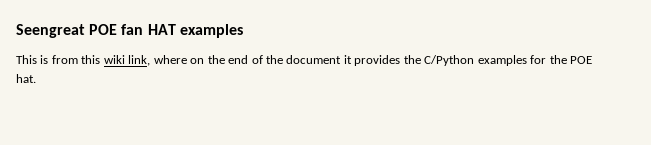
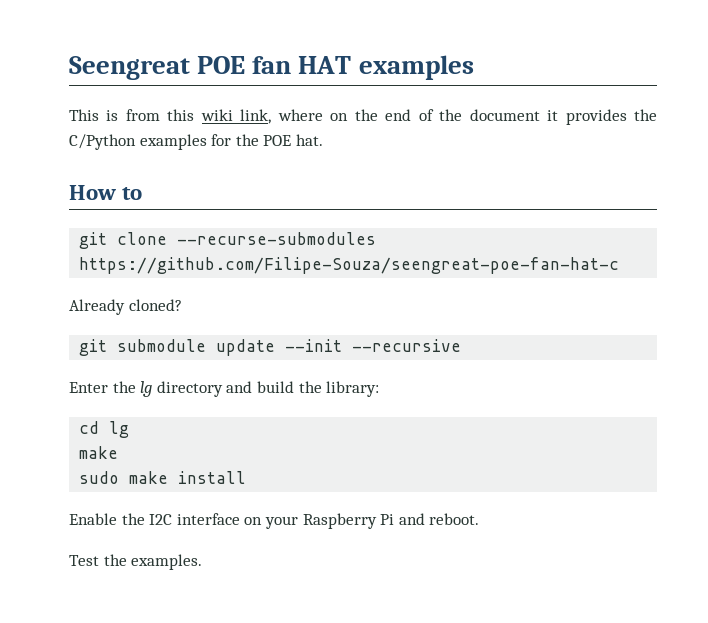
(36, 78) none -> [69,185,143,200] [79,232,377,249] [79,257,620,274] [69,299,182,315] [79,339,462,356] [69,381,380,397] [79,421,130,438] [79,446,119,459] [79,471,247,484] [69,513,480,529] [69,554,203,570] // How to // git clone --recurse-submodules https://github.com/Filipe-Souza/seengreat-poe-fan-hat-c // Already cloned? // git submodule update --init --recursive // Enter the lg directory and build the library: // cd lg // make // sudo make install // Enable the I2C interface on your Raspberry Pi and reboot. // Test the examples.

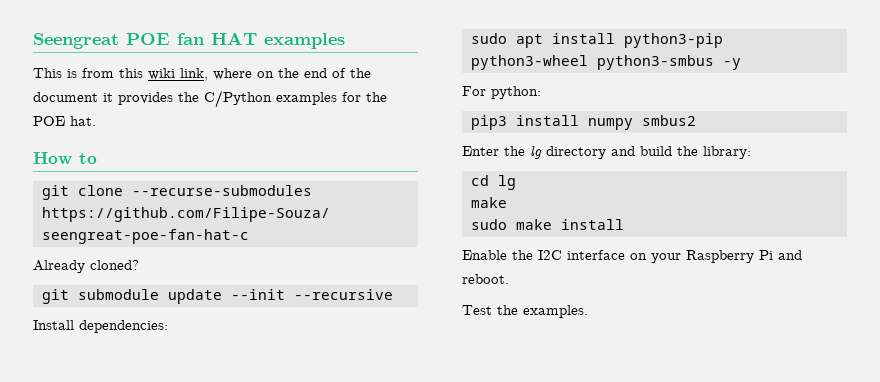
(462, 345) none -> [33,320,168,333] [471,33,723,48] [471,55,741,70] [462,86,541,99] [471,115,696,130] // Install dependencies: // sudo apt install python3-pip python3-wheel python3-smbus -y // For python: // pip3 install numpy smbus2

